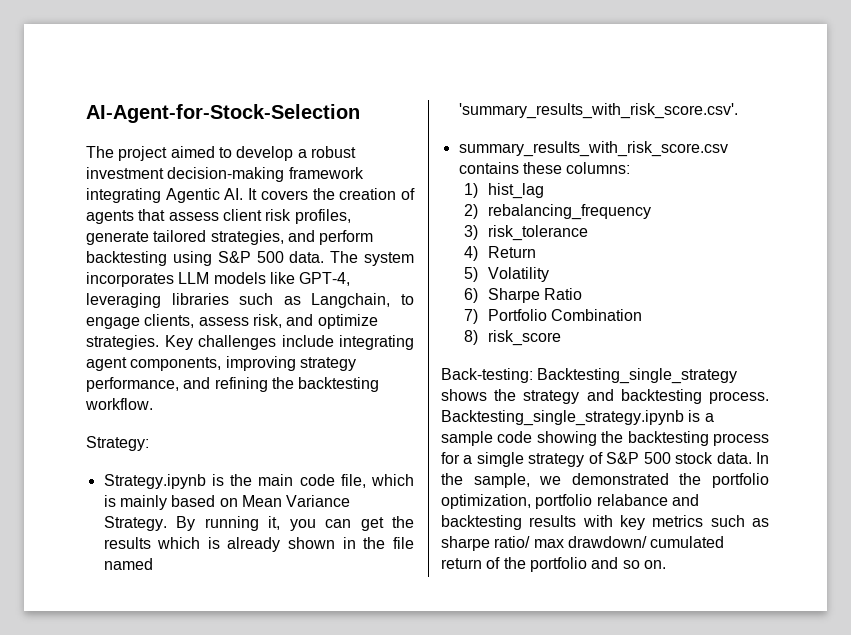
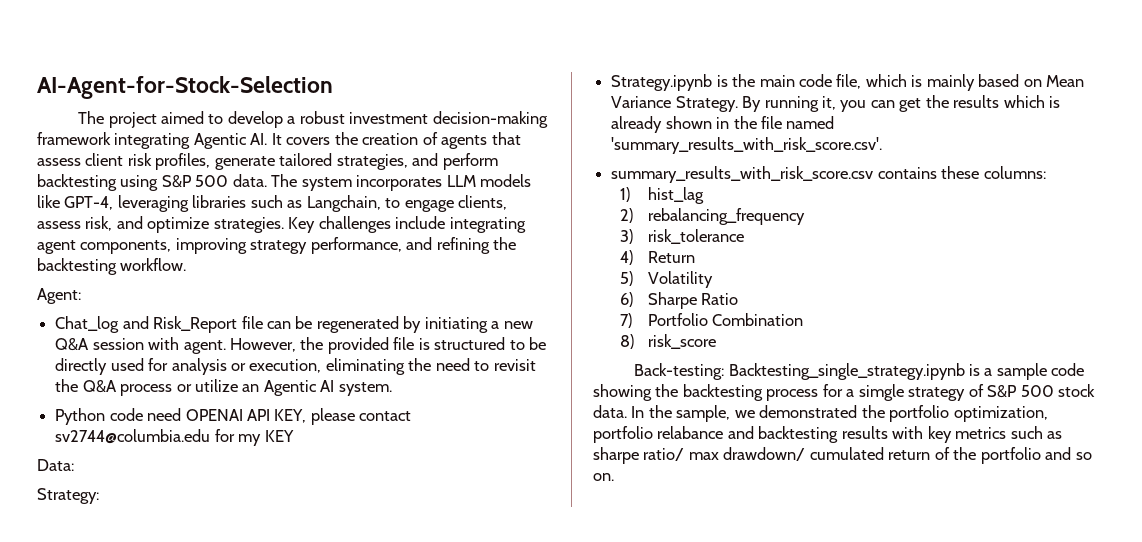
(153, 404) none -> [37,288,81,304] [55,316,533,333] [55,337,547,354] [55,358,536,375] [55,379,392,396] [55,408,412,425] [55,429,294,446] [37,459,74,471] // Agent: // Chat_log and Risk_Report file can be regenerated by initiating a new Q&A session with agent. However, the provided file is structured to be directly used for analysis or execution, eliminating the need to revisit the Q&A process or utilize an Agentic AI system. // Python code need OPENAI API KEY, please contact sv2744@columbia.edu for my KEY // Data:
[537,368,738,384] [441,389,769,404] Backtesting_single_strategy shows the strategy and backtesting process. -> (725, 371) none

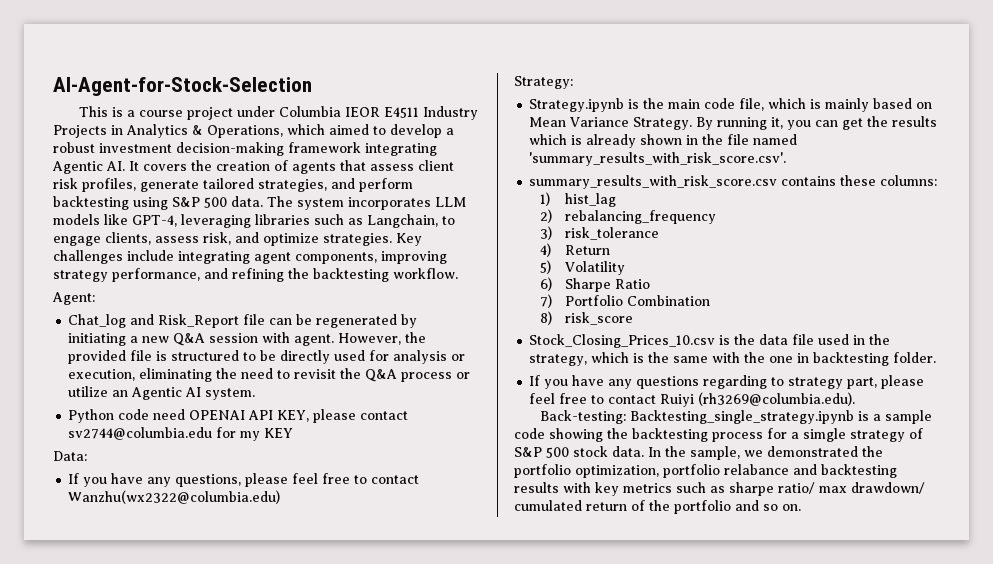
[78,111,157,128] The project -> [79,106,479,120] [53,124,325,138] This is a course project under Columbia IEOR E4511 Industry Projects in Analytics & Operations, which
(74, 465) none -> [68,473,420,487] [68,490,281,504] // If you have any questions, please feel free to contact Wanzhu(wx2322@columbia.edu)
(716, 341) none -> [529,334,891,348] [529,352,937,366] [529,375,925,389] [529,392,856,407] // Stock_Closing_Prices_10.csv is the data file used in the strategy, which is the same with the one in backtesting folder. // If you have any questions regarding to strategy part, please feel free to contact Ruiyi (rh3269@columbia.edu).

